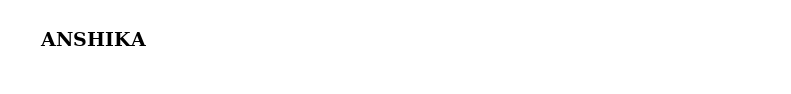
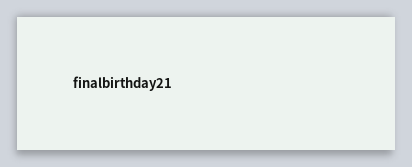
[40,32,146,46] ANSHIKA -> [73,76,172,91] finalbirthday21

